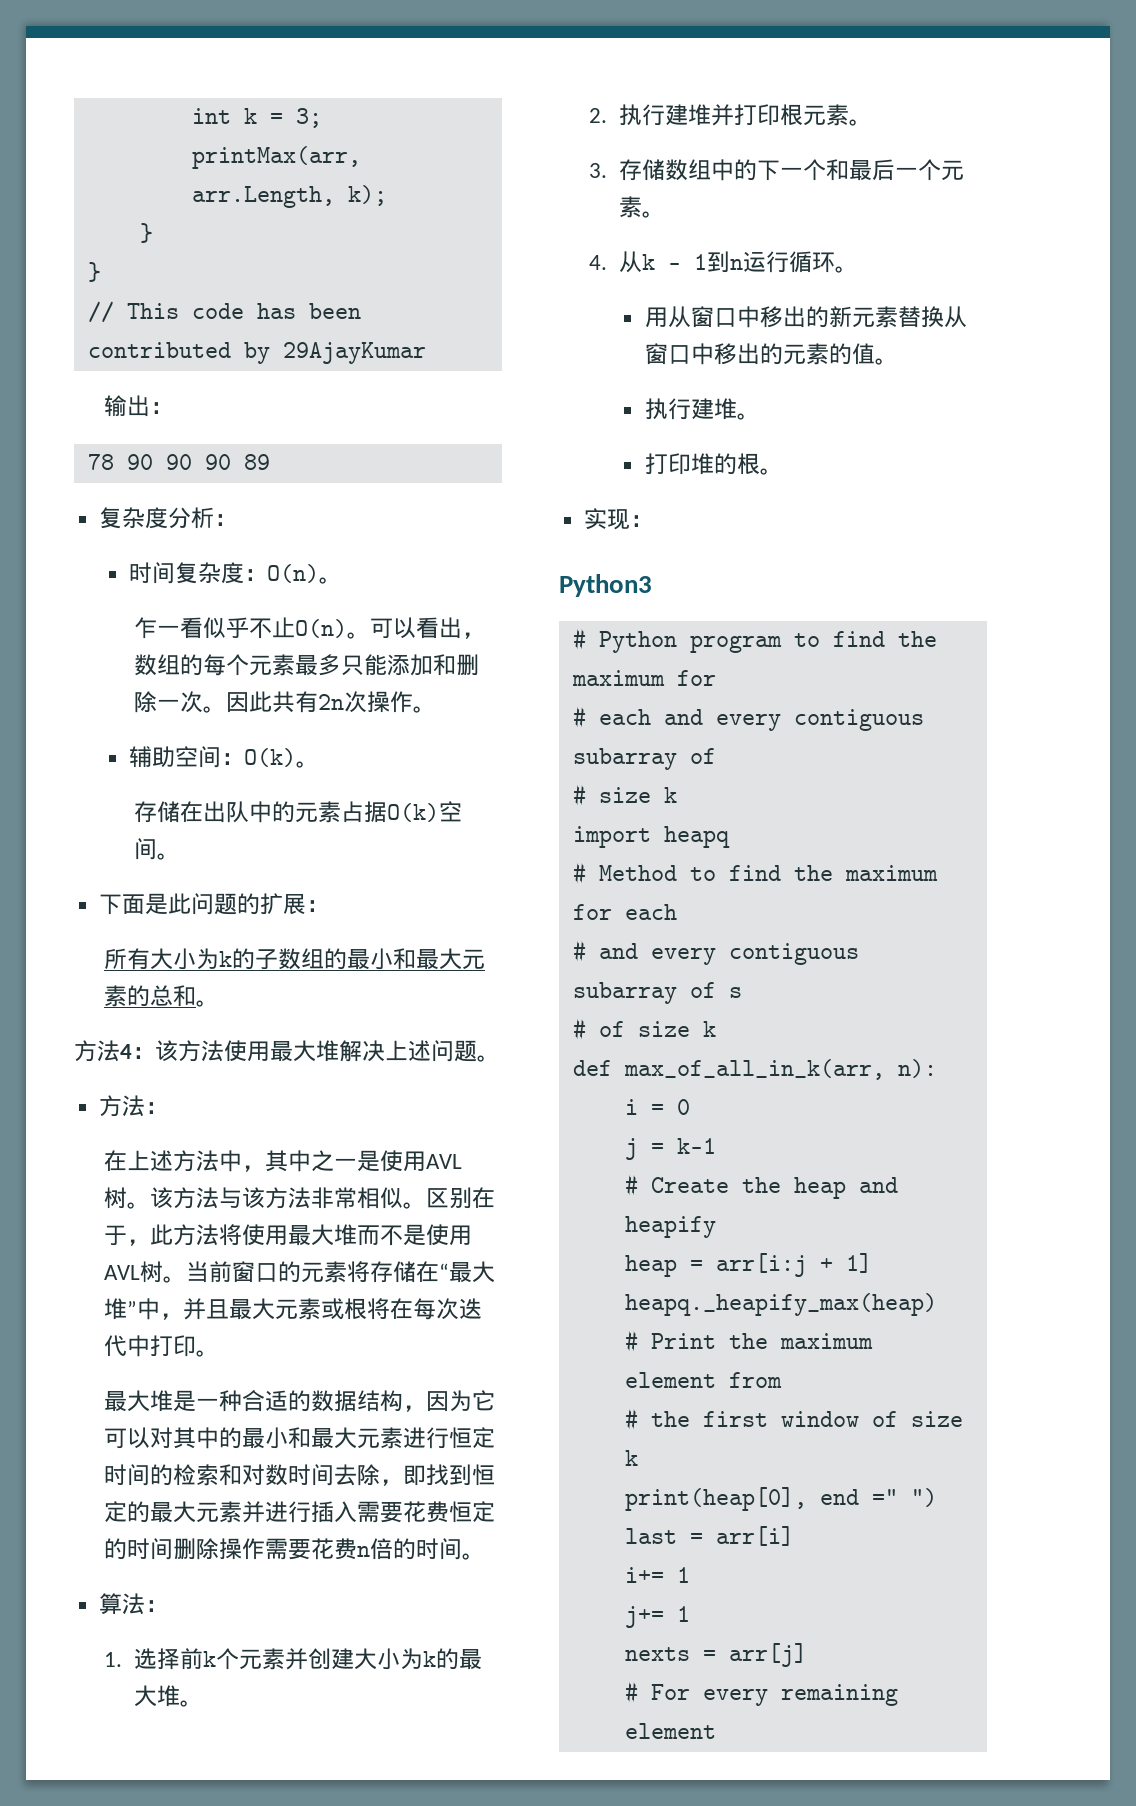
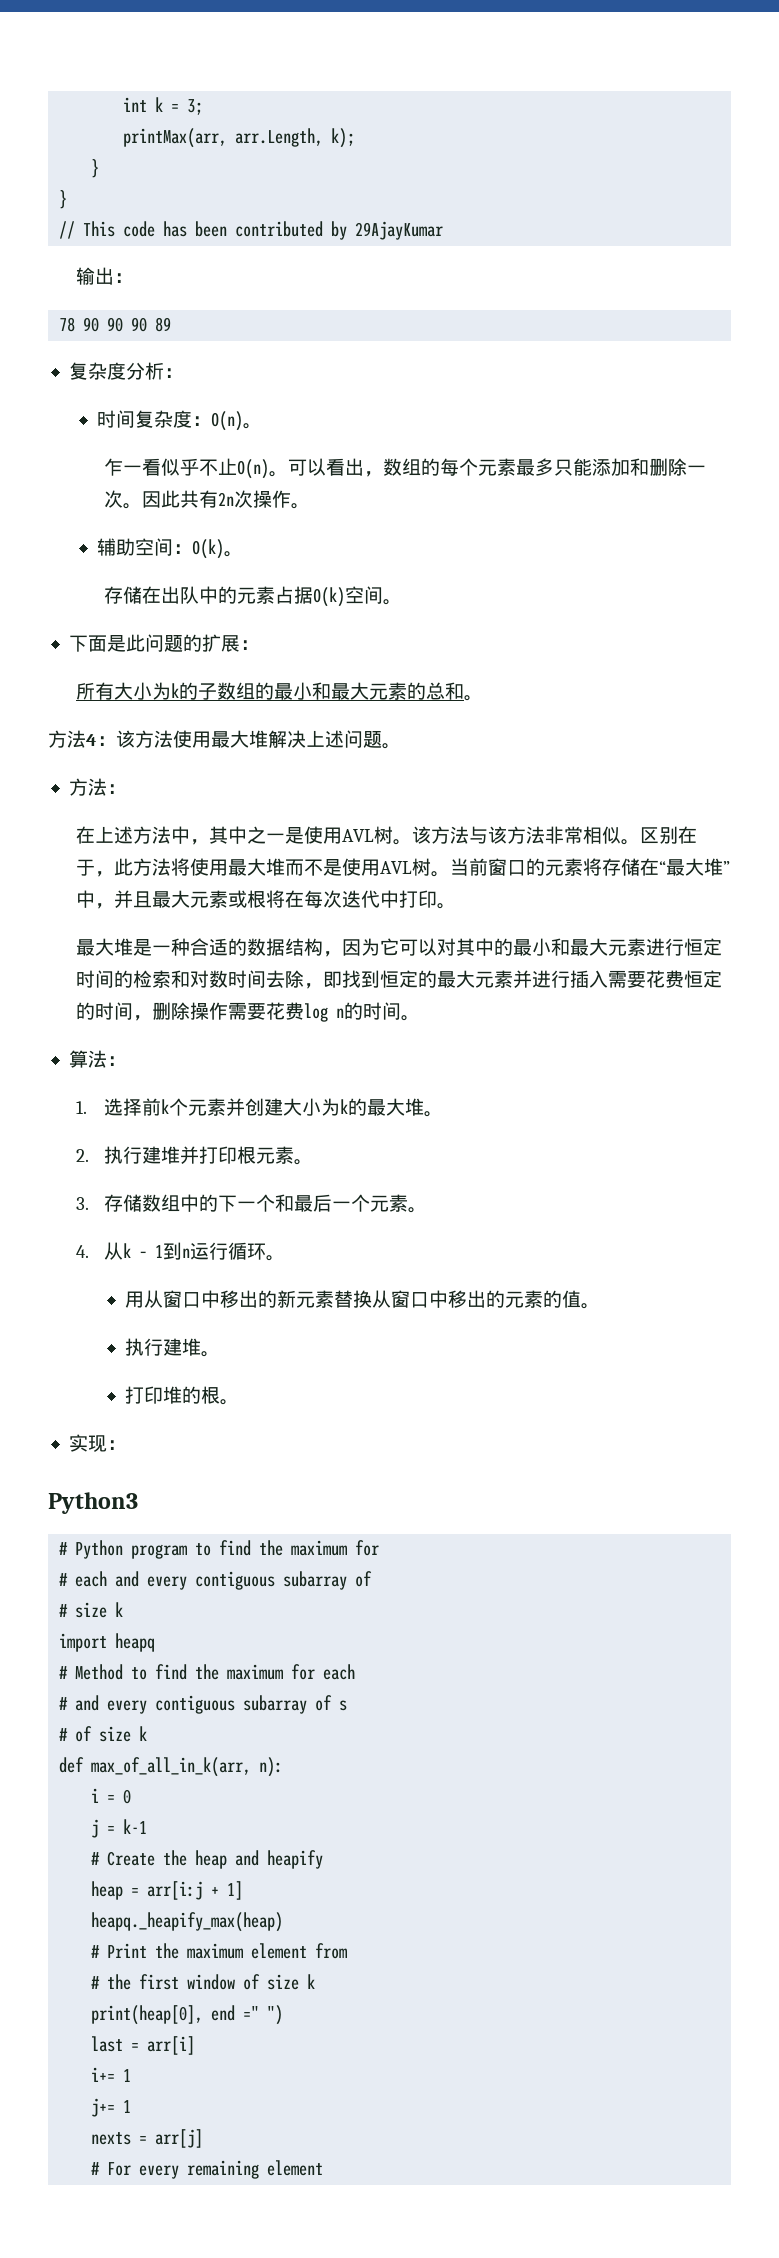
(174, 1549) none -> [133,1015,153,1021] ，
[357,1538,394,1560] n倍 -> [304,1003,345,1022] log n

